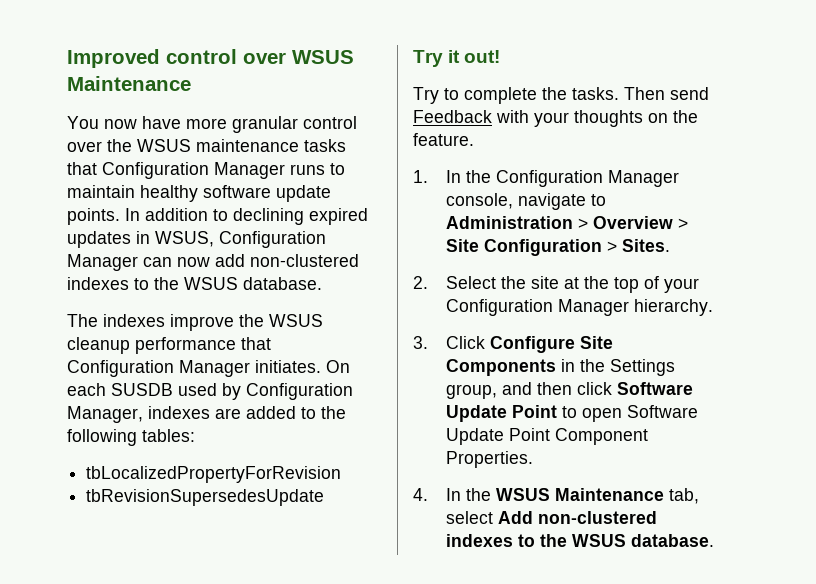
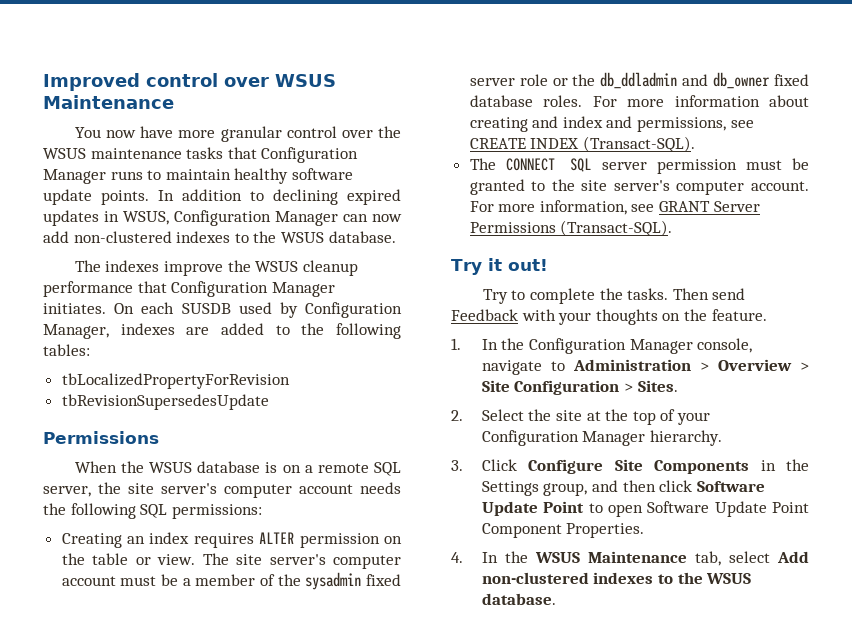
(325, 497) none -> [43,431,159,444] [74,461,402,476] [43,482,401,498] [43,503,262,519] [61,532,402,548] [61,553,401,569] [61,572,401,590] [469,72,809,89] [469,95,809,107] [469,116,754,132] [469,136,695,152] [469,158,809,174] [469,179,809,195] [469,200,760,215] [469,220,673,236] // Permissions // When the WSUS database is on a remote SQL server, the site server's computer account needs the following SQL permissions: // Creating an index requires ALTER permission on the table or view. The site server's computer account must be a member of the sysadmin fixed server role or the db_ddladmin and db_owner fixed database roles. For more information about creating and index and permissions, see CREATE INDEX (Transact-SQL). // The CONNECT SQL server permission must be granted to the site server's computer account. For more information, see GRANT Server Permissions (Transact-SQL).

